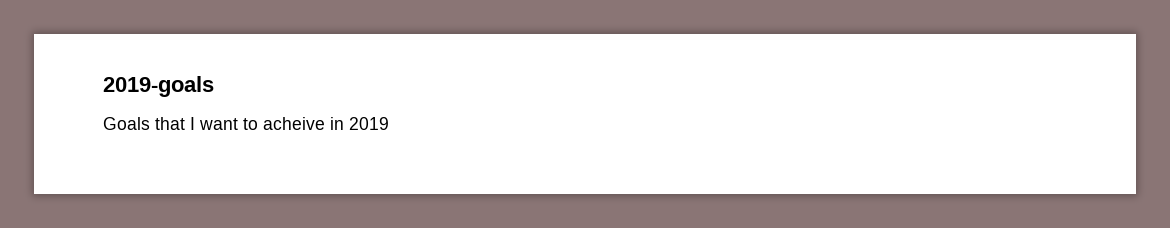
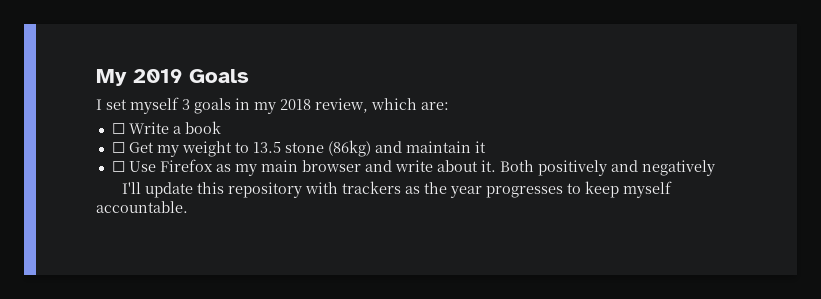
[103,76,214,97] [103,117,389,130] 2019-goals // Goals that I want to acheive in 2019 -> [96,69,249,86] [96,97,449,114] [111,121,221,134] [111,140,486,157] [111,159,715,176] [122,181,673,198] [96,201,188,213] My 2019 Goals // I set myself 3 goals in my 2018 review, which are: // ☐ Write a book // ☐ Get my weight to 13.5 stone (86kg) and maintain it // ☐ Use Firefox as my main browser and write about it. Both positively and negatively // I'll update this repository with trackers as the year progresses to keep myself accountable.

